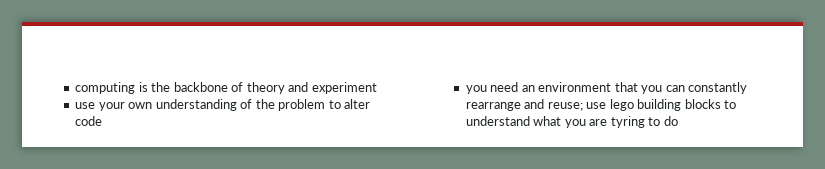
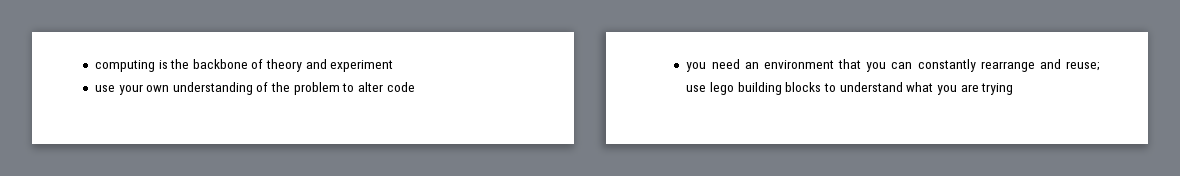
[610,116,678,128] tyring to do -> [981,83,1014,95] trying

